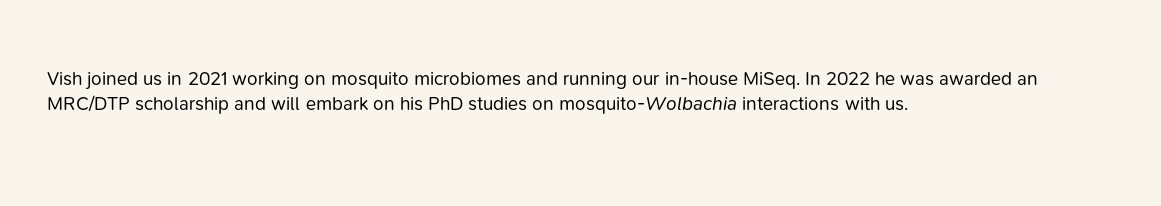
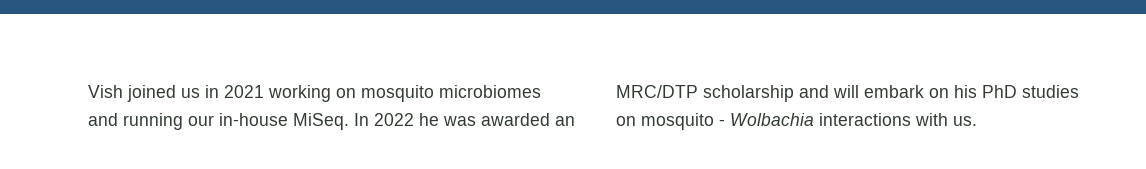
[559,96,738,114] mosquito-Wolbachia -> [641,113,814,130] mosquito - Wolbachia

